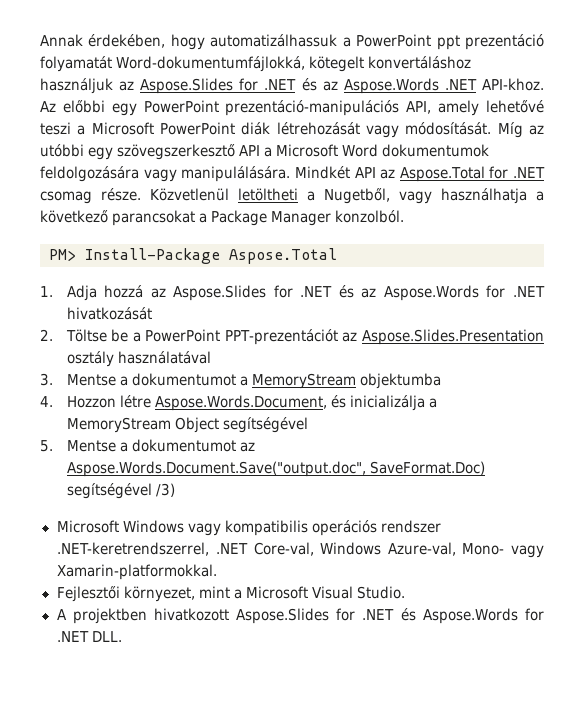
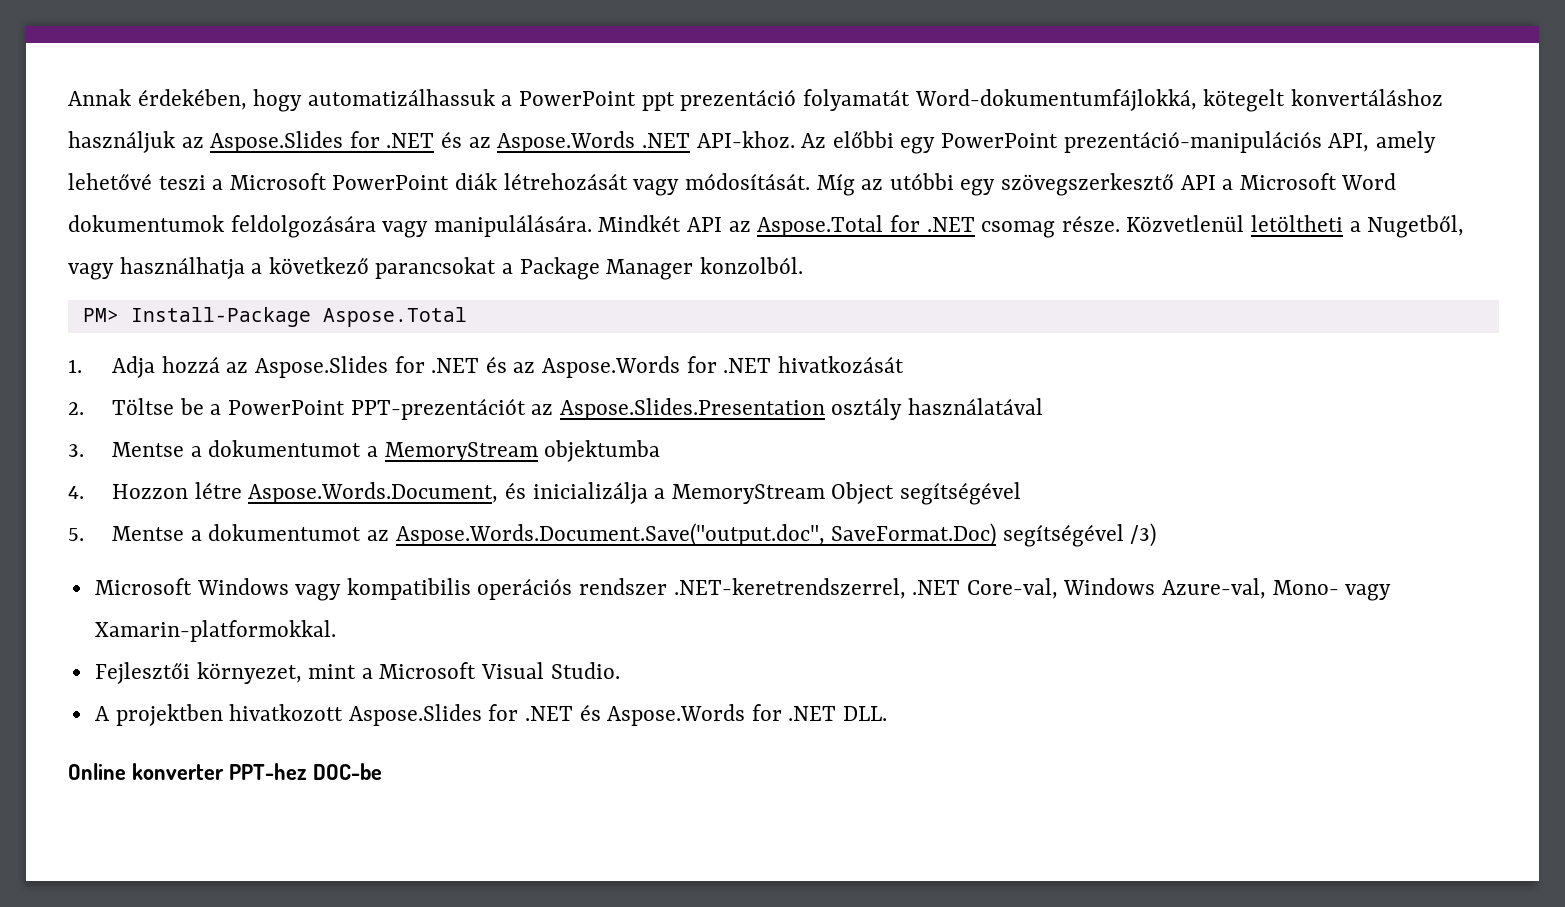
(122, 636) none -> [68,763,382,780] // Online konverter PPT-hez DOC-be

